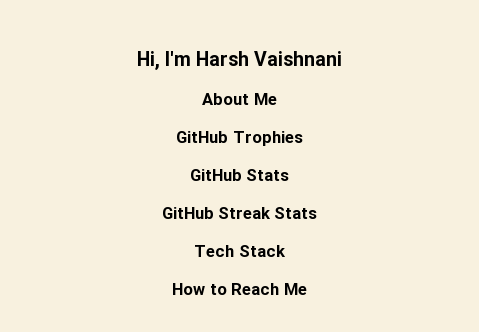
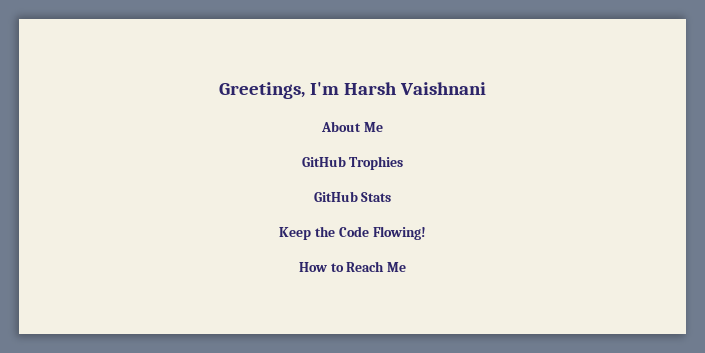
[136,51,160,70] Hi, -> [219,82,306,99] Greetings,
[161,207,318,219] [194,245,286,257] GitHub Streak Stats // Tech Stack -> [279,226,426,240] Keep the Code Flowing!

